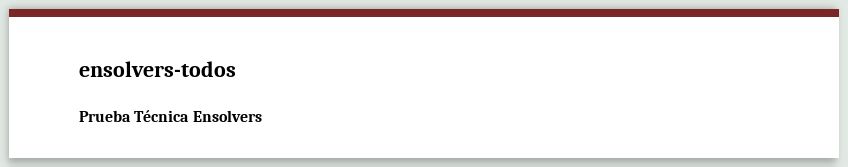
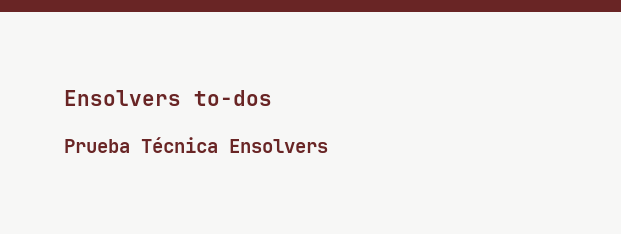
[79,61,236,77] ensolvers-todos -> [64,90,272,106] Ensolvers to-dos

